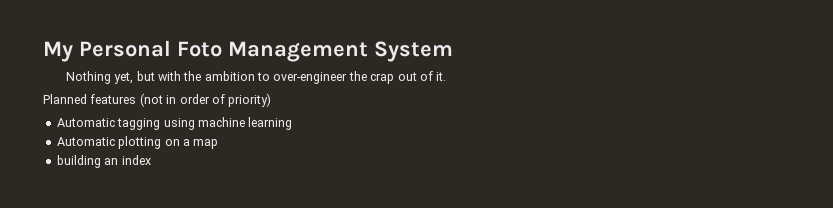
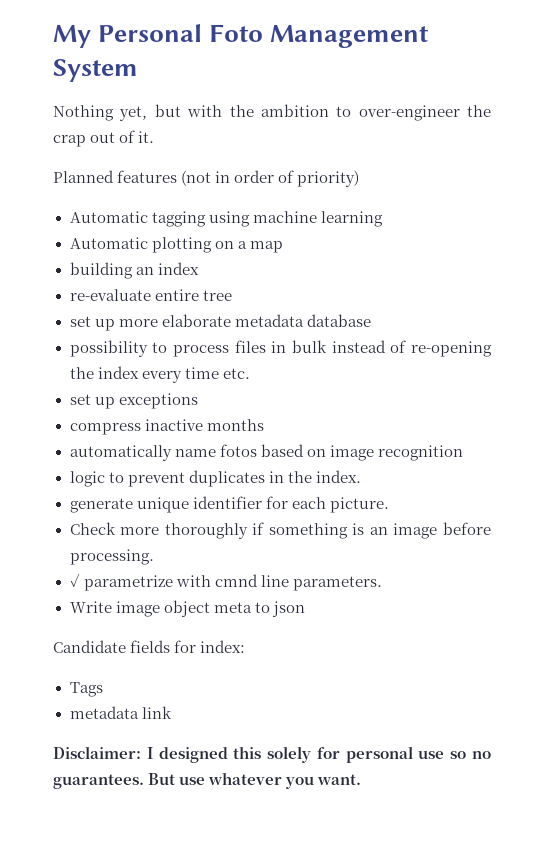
(151, 160) none -> [69,289,232,301] [69,314,371,331] [69,340,492,357] [69,366,250,383] [69,393,198,409] [69,419,264,435] [69,444,463,461] [69,470,361,487] [69,496,389,513] [69,522,491,539] [69,549,154,565] [69,573,382,591] [69,600,305,617] [53,640,246,653] [69,682,103,697] [69,706,172,719] [53,746,491,763] [53,772,362,789] // re-evaluate entire tree // set up more elaborate metadata database // possibility to process files in bulk instead of re-opening the index every time etc. // set up exceptions // compress inactive months // automatically name fotos based on image recognition // logic to prevent duplicates in the index. // generate unique identifier for each picture. // Check more thoroughly if something is an image before processing. // ✓ parametrize with cmnd line parameters. // Write image object meta to json // Candidate fields for index: // Tags // metadata link // Disclaimer: I designed this solely for personal use so no guarantees. But use whatever you want.

